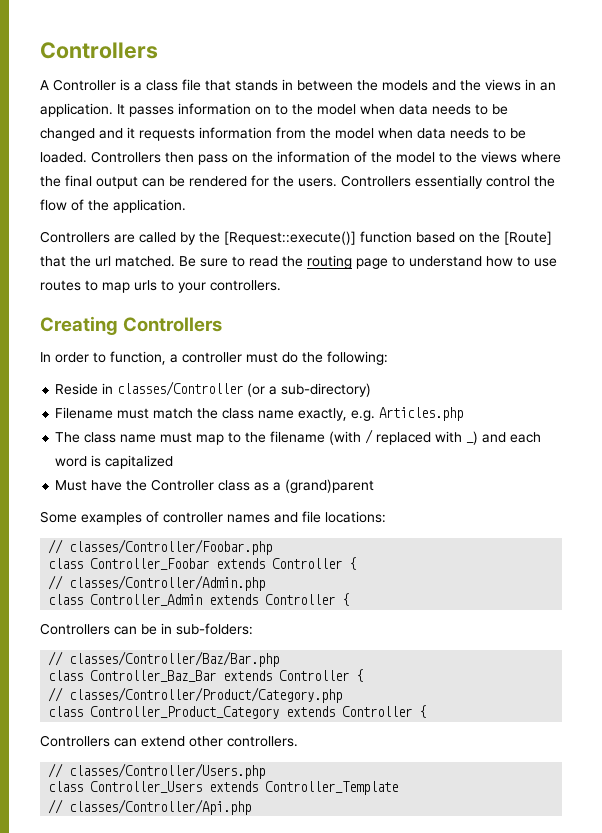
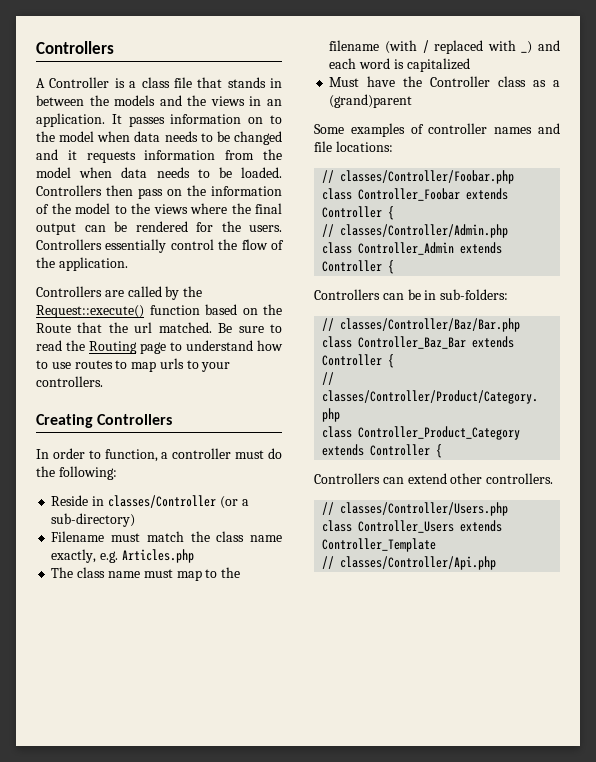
[224,231,356,245] [Request::execute()] -> [36,305,144,318] Request::execute()
[504,231,552,245] [Route] -> [36,323,71,333] Route
[307,255,352,269] routing -> [89,341,137,354] Routing

